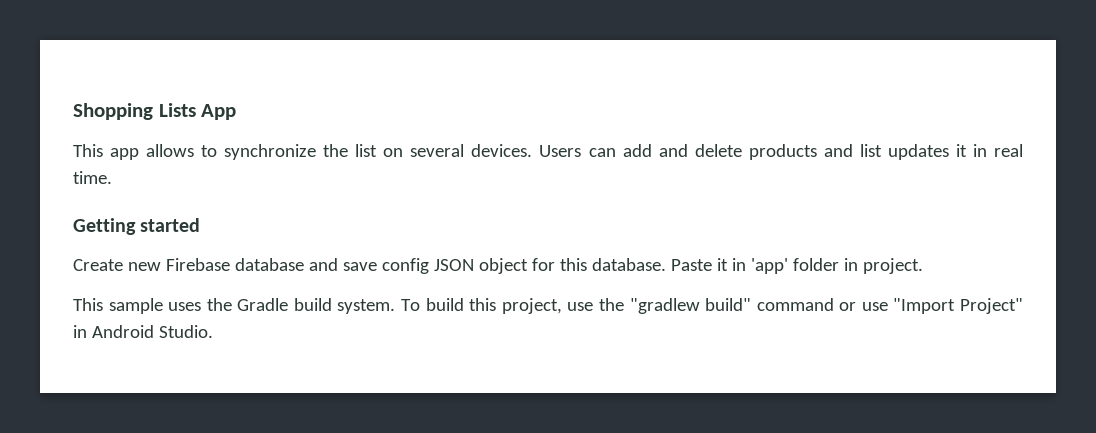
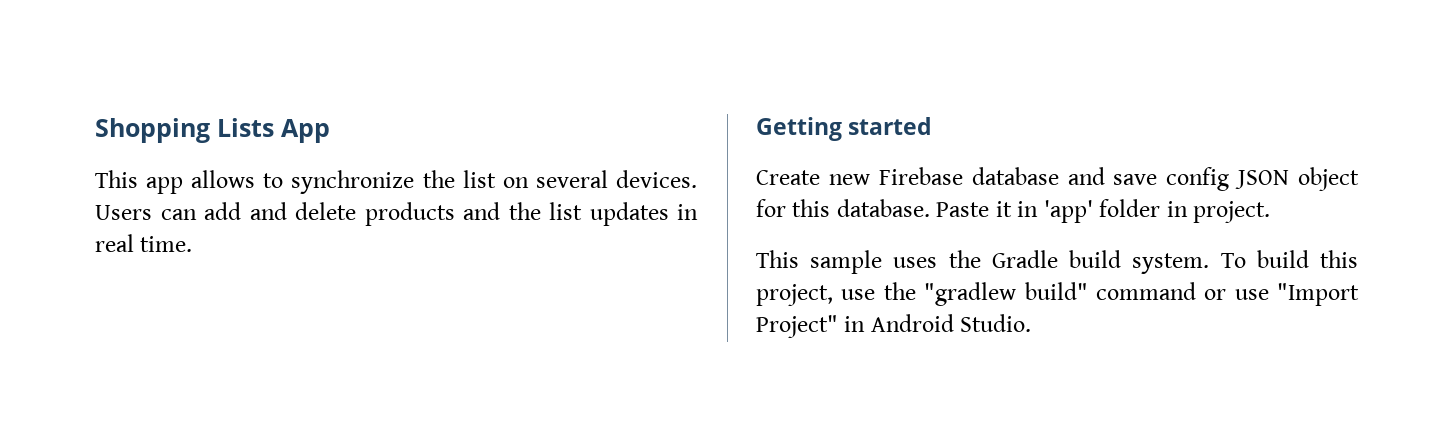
(853, 150) none -> [508,202,541,220] the
[955,144,967,157] it -> (669, 214) none

